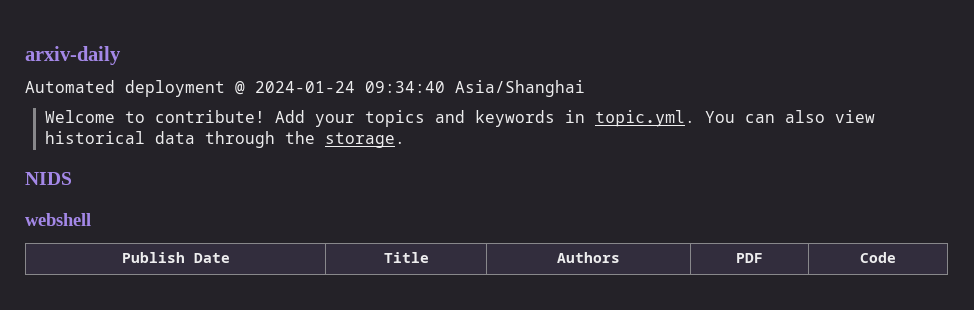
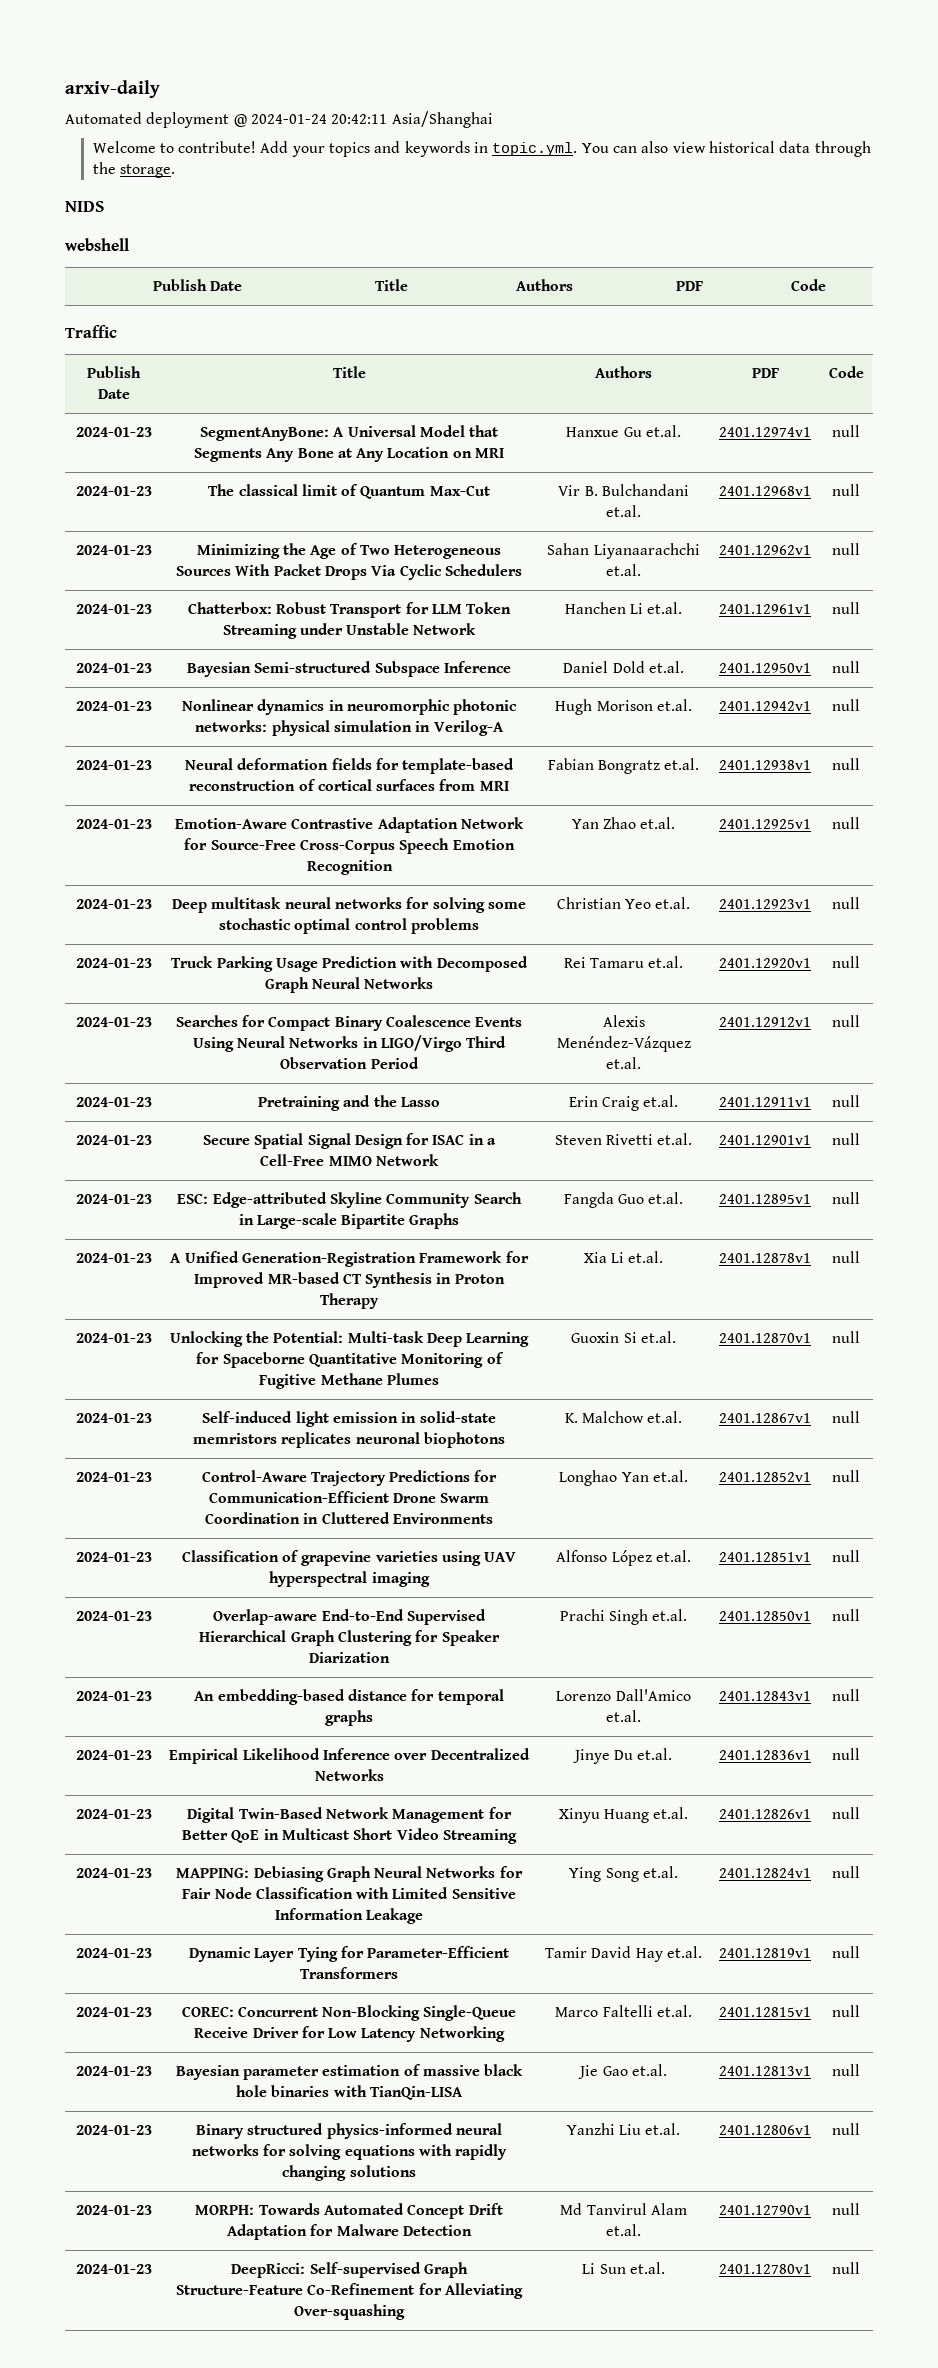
[365,81,445,93] 09:34:40 -> [331,114,388,124] 20:42:11
(896, 257) none -> [65,325,117,338] [87,366,141,378] [97,389,130,399] [332,366,366,378] [595,366,652,378] [751,368,779,378] [828,366,864,378] [75,427,152,437] [199,425,499,441] [193,447,505,462] [566,425,681,437] [719,427,811,437] [832,425,860,437] [75,486,152,496] [208,484,490,499] [558,484,689,496] [606,505,641,517] [719,486,811,496] [832,484,860,496] [75,545,152,555] [196,543,502,559] [176,564,522,580] [547,543,700,559] [606,564,641,576] [719,545,811,555] [832,543,860,555] [75,604,152,614] [187,602,512,618] [222,623,477,639] [564,602,683,614] [719,604,811,614] [832,602,860,614] [75,663,152,673] [187,661,511,677] [563,661,684,673] [719,663,811,673] [832,661,860,673] [75,701,152,711] [181,699,518,715] [195,720,504,736] [555,699,692,715] [719,701,811,711] [832,699,860,711] [75,760,152,770] [184,758,515,774] [189,779,509,791] [547,758,700,774] [719,760,811,770] [832,758,860,770] [75,819,152,829] [175,817,524,833] [184,838,515,854] [306,860,393,875] [571,817,676,829] [719,819,811,829] [832,817,860,829] [75,899,152,909] [172,897,526,913] [219,918,479,934] [556,897,691,909] [719,899,811,909] [832,897,860,909] [75,958,152,968] [171,956,528,972] [264,977,434,993] [563,956,684,968] [719,958,811,968] [832,956,860,968] [75,1017,152,1027] [175,1015,523,1031] [192,1035,507,1052] [280,1057,419,1069] [602,1015,645,1027] [556,1036,691,1052] [606,1057,641,1069] [719,1017,811,1027] [832,1015,860,1027] [75,1097,152,1107] [258,1095,440,1111] [568,1095,679,1111] [719,1097,811,1107] [832,1095,860,1107] [75,1135,152,1145] [202,1133,497,1149] [260,1154,439,1166] [554,1133,693,1145] [719,1135,811,1145] [832,1133,860,1145] [75,1194,152,1204] [177,1192,522,1208] [238,1213,460,1229] [563,1192,684,1208] [719,1194,811,1204] [832,1192,860,1204] [75,1253,152,1263] [170,1251,529,1267] [194,1272,505,1288] [320,1293,379,1309] [583,1251,664,1263] [719,1253,811,1263] [832,1251,860,1263] [75,1333,152,1343] [169,1331,530,1347] [196,1352,504,1368] [259,1373,439,1389] [571,1331,676,1343] [719,1333,811,1343] [832,1331,860,1343] [75,1413,152,1423] [202,1411,496,1427] [193,1432,505,1448] [564,1411,683,1423] [719,1413,811,1423] [832,1411,860,1423] [75,1472,152,1482] [201,1470,498,1486] [208,1491,490,1503] [205,1512,493,1524] [559,1470,688,1486] [719,1472,811,1482] [832,1470,860,1482] [75,1552,152,1562] [181,1550,517,1566] [269,1571,430,1587] [556,1550,691,1566] [719,1552,811,1562] [832,1550,860,1562] [75,1611,152,1621] [213,1609,486,1625] [199,1630,500,1646] [309,1652,390,1663] [559,1609,688,1625] [719,1611,811,1621] [832,1609,860,1621] [75,1691,152,1701] [194,1689,504,1705] [325,1710,373,1726] [556,1689,691,1701] [606,1710,641,1722] [719,1691,811,1701] [832,1689,860,1701] [75,1750,152,1760] [169,1748,530,1764] [314,1769,384,1781] [572,1748,673,1764] [719,1750,811,1760] [832,1748,860,1760] [75,1809,152,1819] [187,1807,512,1823] [182,1828,517,1844] [558,1807,689,1823] [719,1809,811,1819] [832,1807,860,1819] [75,1868,152,1878] [176,1866,523,1882] [182,1887,516,1899] [274,1908,424,1924] [569,1866,678,1882] [719,1868,811,1878] [832,1866,860,1878] [75,1948,152,1958] [188,1946,510,1962] [300,1967,398,1979] [545,1946,702,1962] [719,1948,811,1958] [832,1946,860,1958] [75,2007,152,2017] [181,2005,517,2021] [194,2026,505,2042] [555,2005,692,2017] [719,2007,811,2017] [832,2005,860,2017] [75,2066,152,2076] [175,2064,524,2080] [236,2085,463,2100] [578,2064,667,2079] [719,2066,811,2076] [832,2064,860,2076] [75,2125,152,2135] [196,2123,502,2139] [191,2144,508,2160] [282,2165,416,2181] [566,2123,681,2135] [719,2125,811,2135] [832,2123,860,2135] [75,2205,152,2215] [195,2203,503,2219] [227,2224,472,2240] [560,2203,687,2215] [606,2224,641,2236] [719,2205,811,2215] [832,2203,860,2215] [75,2264,152,2274] [231,2262,468,2278] [176,2283,523,2299] [294,2304,405,2320] [582,2262,665,2274] [719,2264,811,2274] [832,2262,860,2274] // Traffic // Publish Date | Title | Authors | PDF | Code // 2024-01-23 | SegmentAnyBone: A Universal Model that Segments Any Bone at Any Location on MRI | Hanxue Gu et.al. | 2401.12974v1 | null // 2024-01-23 | The classical limit of Quantum Max-Cut | Vir B. Bulchandani et.al. | 2401.12968v1 | null // 2024-01-23 | Minimizing the Age of Two Heterogeneous Sources With Packet Drops Via Cyclic Schedulers | Sahan Liyanaarachchi et.al. | 2401.12962v1 | null // 2024-01-23 | Chatterbox: Robust Transport for LLM Token Streaming under Unstable Network | Hanchen Li et.al. | 2401.12961v1 | null // 2024-01-23 | Bayesian Semi-structured Subspace Inference | Daniel Dold et.al. | 2401.12950v1 | null // 2024-01-23 | Nonlinear dynamics in neuromorphic photonic networks: physical simulation in Verilog-A | Hugh Morison et.al. | 2401.12942v1 | null // 2024-01-23 | Neural deformation fields for template-based reconstruction of cortical surfaces from MRI | Fabian Bongratz et.al. | 2401.12938v1 | null // 2024-01-23 | Emotion-Aware Contrastive Adaptation Network for Source-Free Cross-Corpus Speech Emotion Recognition | Yan Zhao et.al. | 2401.12925v1 | null // 2024-01-23 | Deep multitask neural networks for solving some stochastic optimal control problems | Christian Yeo et.al. | 2401.12923v1 | null // 2024-01-23 | Truck Parking Usage Prediction with Decomposed Graph Neural Networks | Rei Tamaru et.al. | 2401.12920v1 | null // 2024-01-23 | Searches for Compact Binary Coalescence Events Using Neural Networks in LIGO/Virgo Third Observation Period | Alexis Menéndez-Vázquez et.al. | 2401.12912v1 | null // 2024-01-23 | Pretraining and the Lasso | Erin Craig et.al. | 2401.12911v1 | null // 2024-01-23 | Secure Spatial Signal Design for ISAC in a Cell-Free MIMO Network | Steven Rivetti et.al. | 2401.12901v1 | null // 2024-01-23 | ESC: Edge-attributed Skyline Community Search in Large-scale Bipartite Graphs | Fangda Guo et.al. | 2401.12895v1 | null // 2024-01-23 | A Unified Generation-Registration Framework for Improved MR-based CT Synthesis in Proton Therapy | Xia Li et.al. | 2401.12878v1 | null // 2024-01-23 | Unlocking the Potential: Multi-task Deep Learning for Spaceborne Quantitative Monitoring of Fugitive Methane Plumes | Guoxin Si et.al. | 2401.12870v1 | null // 2024-01-23 | Self-induced light emission in solid-state memristors replicates neuronal biophotons | K. Malchow et.al. | 2401.12867v1 | null // 2024-01-23 | Control-Aware Trajectory Predictions for Communication-Efficient Drone Swarm Coordination in Cluttered Environments | Longhao Yan et.al. | 2401.12852v1 | null // 2024-01-23 | Classification of grapevine varieties using UAV hyperspectral imaging | Alfonso López et.al. | 2401.12851v1 | null // 2024-01-23 | Overlap-aware End-to-End Supervised Hierarchical Graph Clustering for Speaker Diarization | Prachi Singh et.al. | 2401.12850v1 | null // 2024-01-23 | An embedding-based distance for temporal graphs | Lorenzo Dall'Amico et.al. | 2401.12843v1 | null // 2024-01-23 | Empirical Likelihood Inference over Decentralized Networks | Jinye Du et.al. | 2401.12836v1 | null // 2024-01-23 | Digital Twin-Based Network Management for Better QoE in Multicast Short Video Streaming | Xinyu Huang et.al. | 2401.12826v1 | null // 2024-01-23 | MAPPING: Debiasing Graph Neural Networks for Fair Node Classification with Limited Sensitive Information Leakage | Ying Song et.al. | 2401.12824v1 | null // 2024-01-23 | Dynamic Layer Tying for Parameter-Efficient Transformers | Tamir David Hay et.al. | 2401.12819v1 | null // 2024-01-23 | COREC: Concurrent Non-Blocking Single-Queue Receive Driver for Low Latency Networking | Marco Faltelli et.al. | 2401.12815v1 | null // 2024-01-23 | Bayesian parameter estimation of massive black hole binaries with TianQin-LISA | Jie Gao et.al. | 2401.12813v1 | null // 2024-01-23 | Binary structured physics-informed neural networks for solving equations with rapidly changing solutions | Yanzhi Liu et.al. | 2401.12806v1 | null // 2024-01-23 | MORPH: Towards Automated Concept Drift Adaptation for Malware Detection | Md Tanvirul Alam et.al. | 2401.12790v1 | null // 2024-01-23 | DeepRicci: Self-supervised Graph Structure-Feature Co-Refinement for Alleviating Over-squashing | Li Sun et.al. | 2401.12780v1 | null

